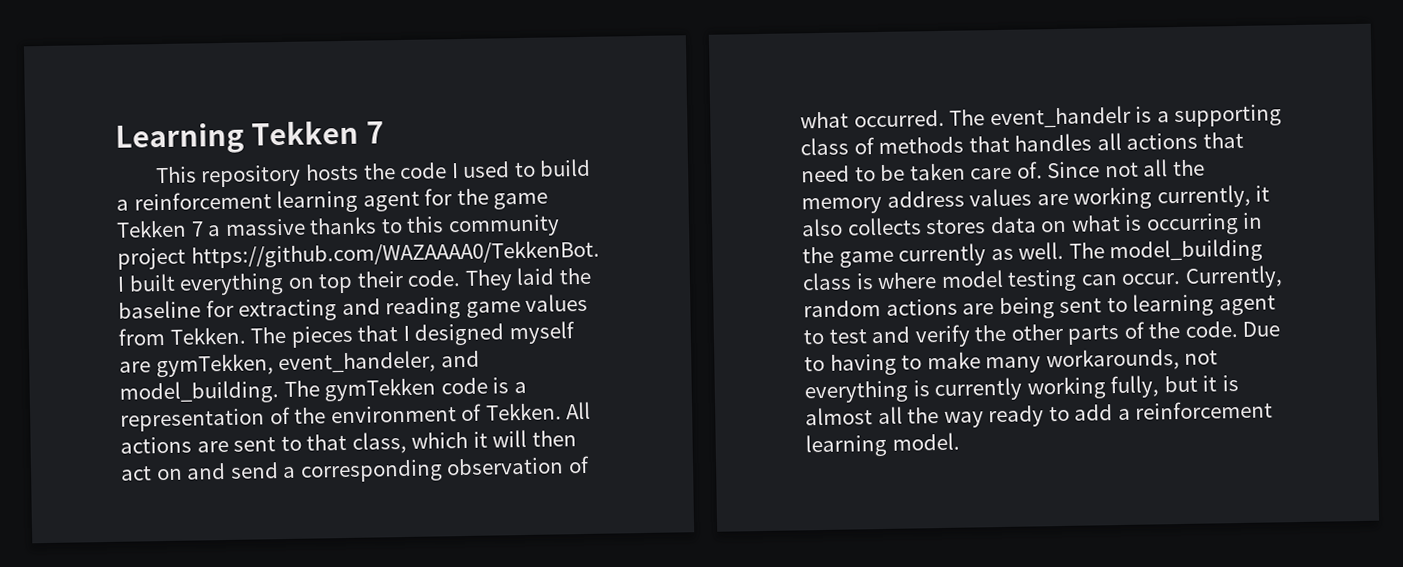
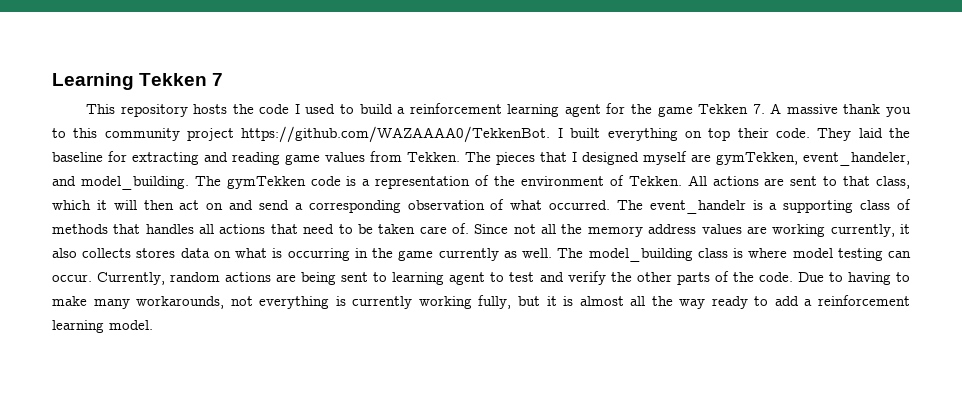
[190,216,378,237] 7 a massive thanks -> [752,103,912,117] 7. A massive thank you

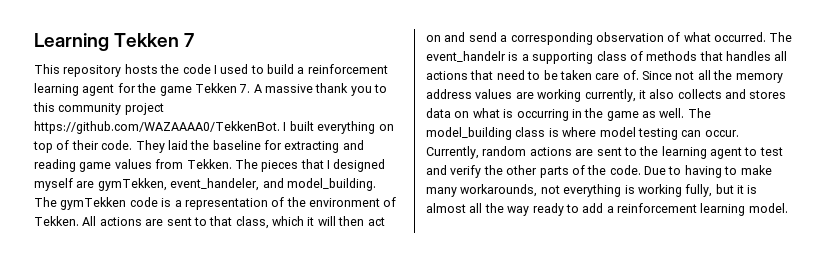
(731, 134) none -> [56,140,70,150] of
(132, 253) none -> [725,89,746,99] and
[438,248,499,261] currently -> (639, 116) none
[301,272,388,285] being sent to -> [596,146,659,156] sent to the
[352,296,413,309] currently -> (635, 189) none

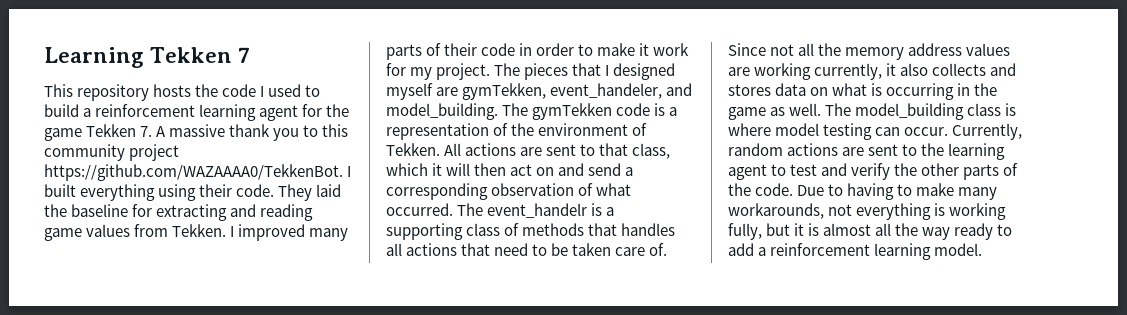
[378,124,394,131] [33,140,70,153] on top of -> [158,184,197,201] using
(232, 164) none -> [230,224,349,241] [386,43,690,60] [386,63,491,80] I improved many parts of their code in order to make it work for my project.

